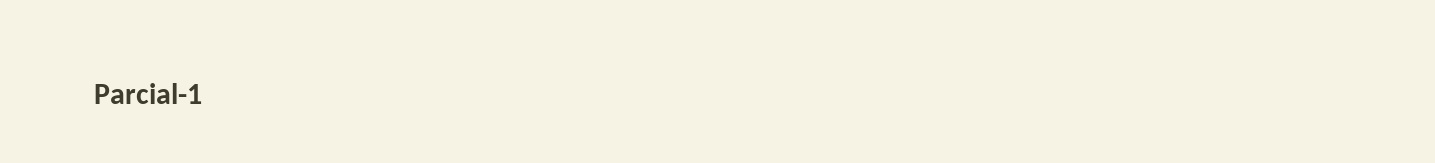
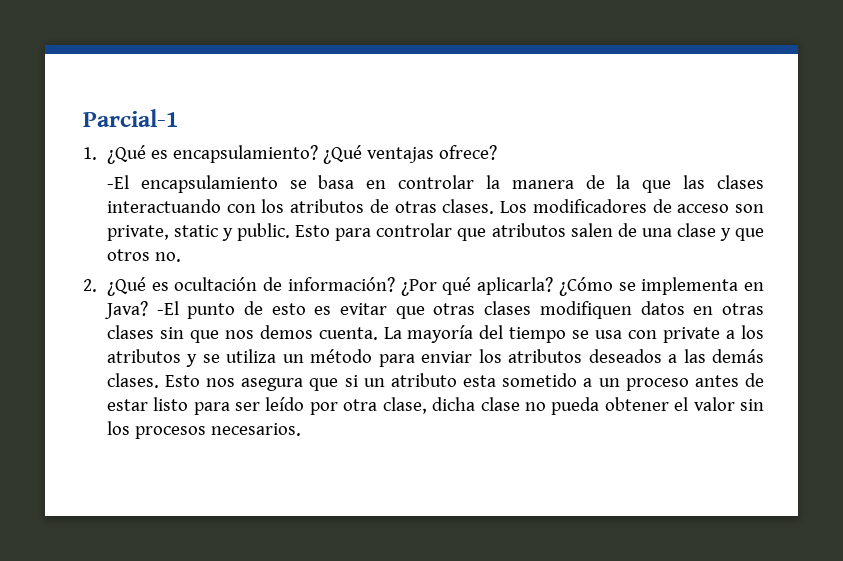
(202, 93) none -> [83,145,497,164] [106,175,764,193] [106,199,765,214] [106,223,764,241] [106,249,181,262] [83,277,764,296] [104,301,764,319] [106,325,764,343] [106,349,764,367] [106,373,764,391] [106,397,764,415] [106,421,301,439] // 1. ¿Qué es encapsulamiento? ¿Qué ventajas ofrece? // -El encapsulamiento se basa en controlar la manera de la que las clases interactuando con los atributos de otras clases. Los modificadores de acceso son private, static y public. Esto para controlar que atributos salen de una clase y que otros no. // 2. ¿Qué es ocultación de información? ¿Por qué aplicarla? ¿Cómo se implementa en Java? -El punto de esto es evitar que otras clases modifiquen datos en otras clases sin que nos demos cuenta. La mayoría del tiempo se usa con private a los atributos y se utiliza un método para enviar los atributos deseados a las demás clases. Esto nos asegura que si un atributo esta sometido a un proceso antes de estar listo para ser leído por otra clase, dicha clase no pueda obtener el valor sin los procesos necesarios.

